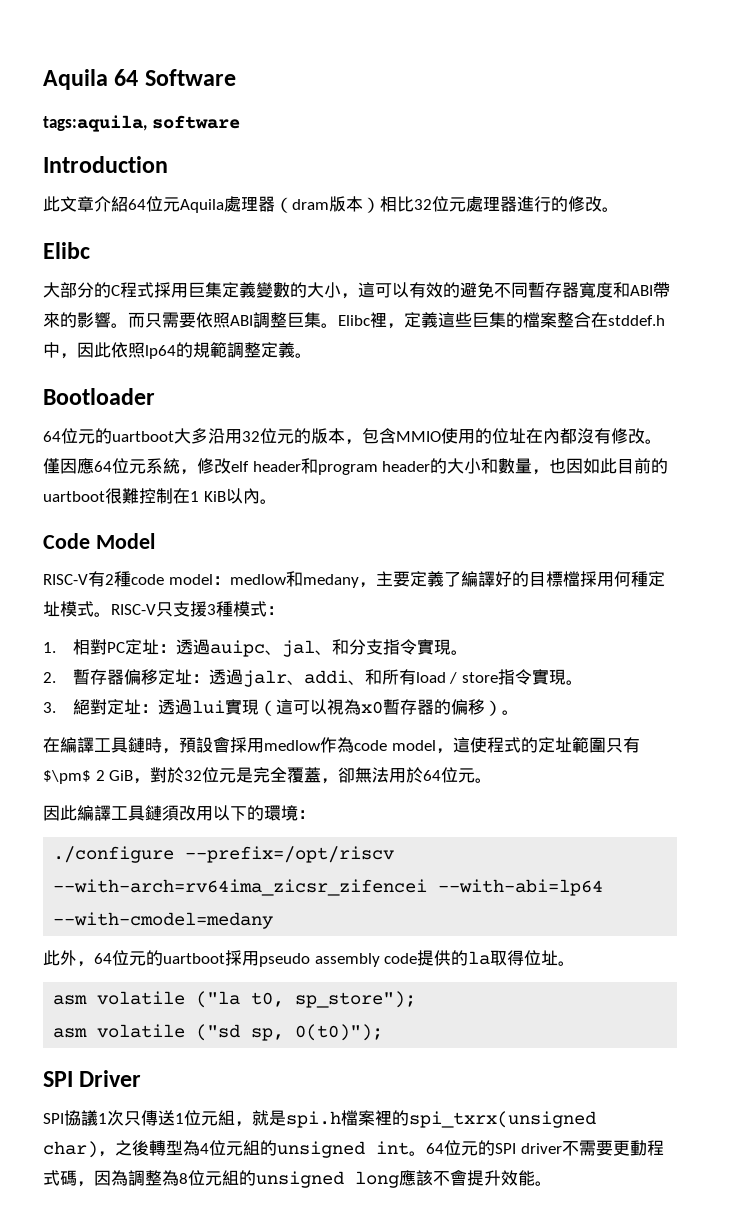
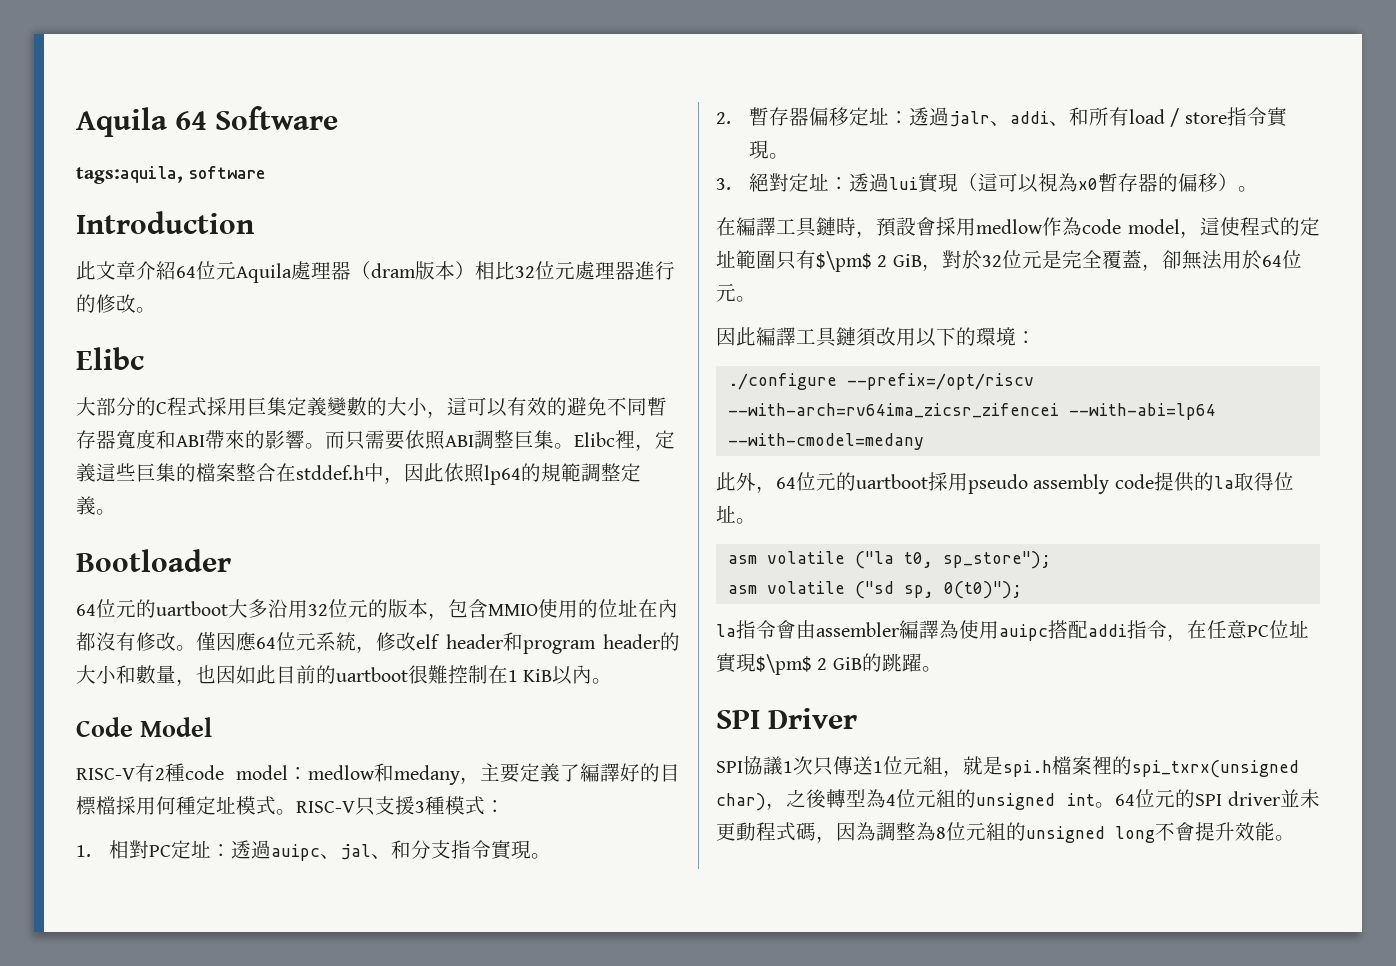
(384, 1032) none -> [716,620,1309,641] [716,653,942,675] // la指令會由assembler編譯為使用auipc搭配addi指令，在任意PC位址實現$\pm$ 2 GiB的跳躍。
[561,1140,613,1156] 不需要 -> [1280,789,1320,808] 並未
[399,1170,433,1186] 應該 -> (1155, 834) none

